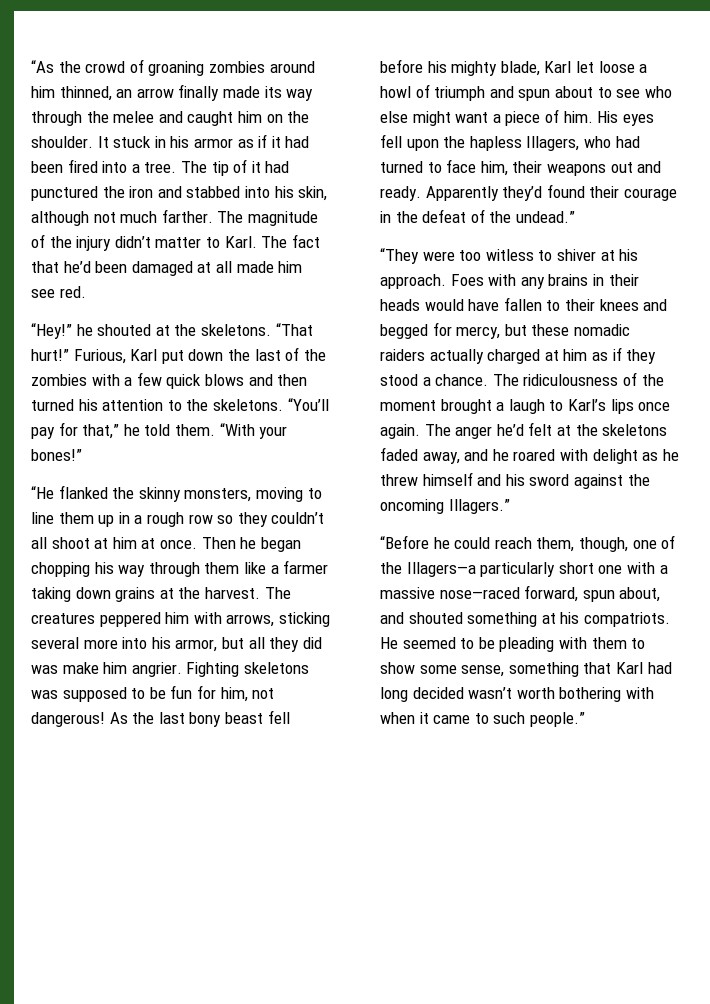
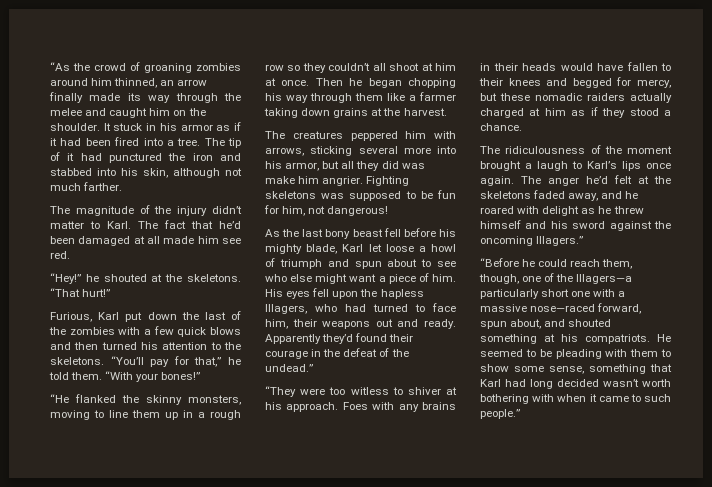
(213, 216) none -> (123, 186) //
(69, 355) none -> (111, 293) //
(260, 593) none -> (447, 112) //
(105, 719) none -> (389, 211) //
(489, 380) none -> (522, 127) //

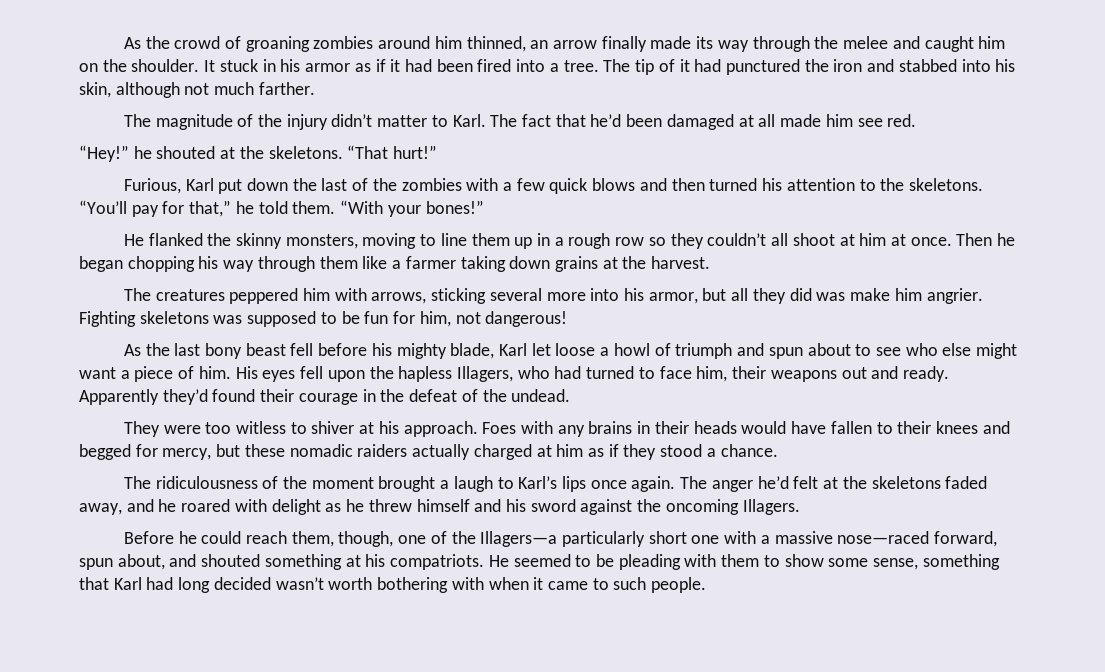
[50,62,70,71] “As -> [123,37,141,49] As
[50,394,69,403] “He -> [123,234,144,246] He
[265,364,313,372] [265,386,296,397] undead.” // “They -> [511,389,571,402] [123,421,160,437] undead. // They
[536,236,584,246] [480,258,519,267] Illagers.” // “Before -> [742,499,800,515] [123,531,174,544] Illagers. // Before
[480,409,520,419] people.” -> [651,577,707,593] people.

